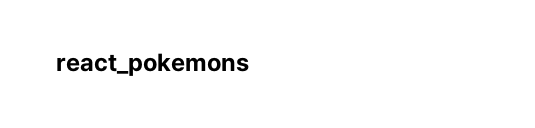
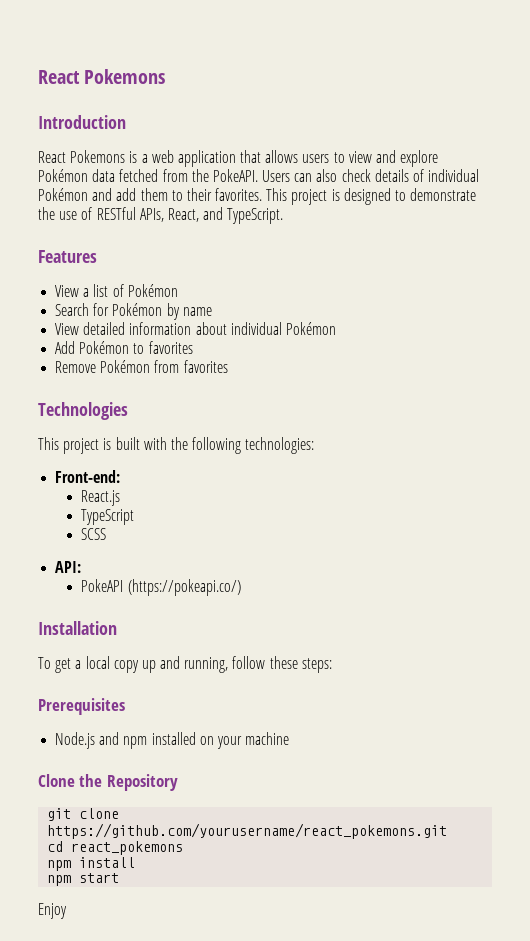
[56,53,249,76] react_pokemons -> [38,69,166,84] [38,115,126,129] [38,150,439,167] [38,169,480,182] [38,188,477,205] [38,207,284,224] [38,250,97,263] [55,284,178,297] [55,303,212,320] [55,322,336,335] [55,341,193,354] [55,360,228,373] [38,402,128,420] [38,437,315,454] [55,470,121,483] [81,490,121,506] [81,509,135,525] [81,528,107,540] [55,561,82,573] [81,579,241,596] [38,621,117,635] [38,656,332,673] [38,698,125,715] [55,732,290,749] [38,774,178,791] [47,808,120,821] [47,823,448,839] [47,841,184,855] [47,857,136,871] [47,873,120,886] [38,903,67,919] React Pokemons // Introduction // React Pokemons is a web application that allows users to view and explore Pokémon data fetched from the PokeAPI. Users can also check details of individual Pokémon and add them to their favorites. This project is designed to demonstrate the use of RESTful APIs, React, and TypeScript. // Features // View a list of Pokémon // Search for Pokémon by name // View detailed information about individual Pokémon // Add Pokémon to favorites // Remove Pokémon from favorites // Technologies // This project is built with the following technologies: // Front-end: // React.js // TypeScript // SCSS // API: // PokeAPI (https://pokeapi.co/) // Installation // To get a local copy up and running, follow these steps: // Prerequisites // Node.js and npm installed on your machine // Clone the Repository // git clone https://github.com/yourusername/react_pokemons.git // cd react_pokemons // npm install // npm start // Enjoy

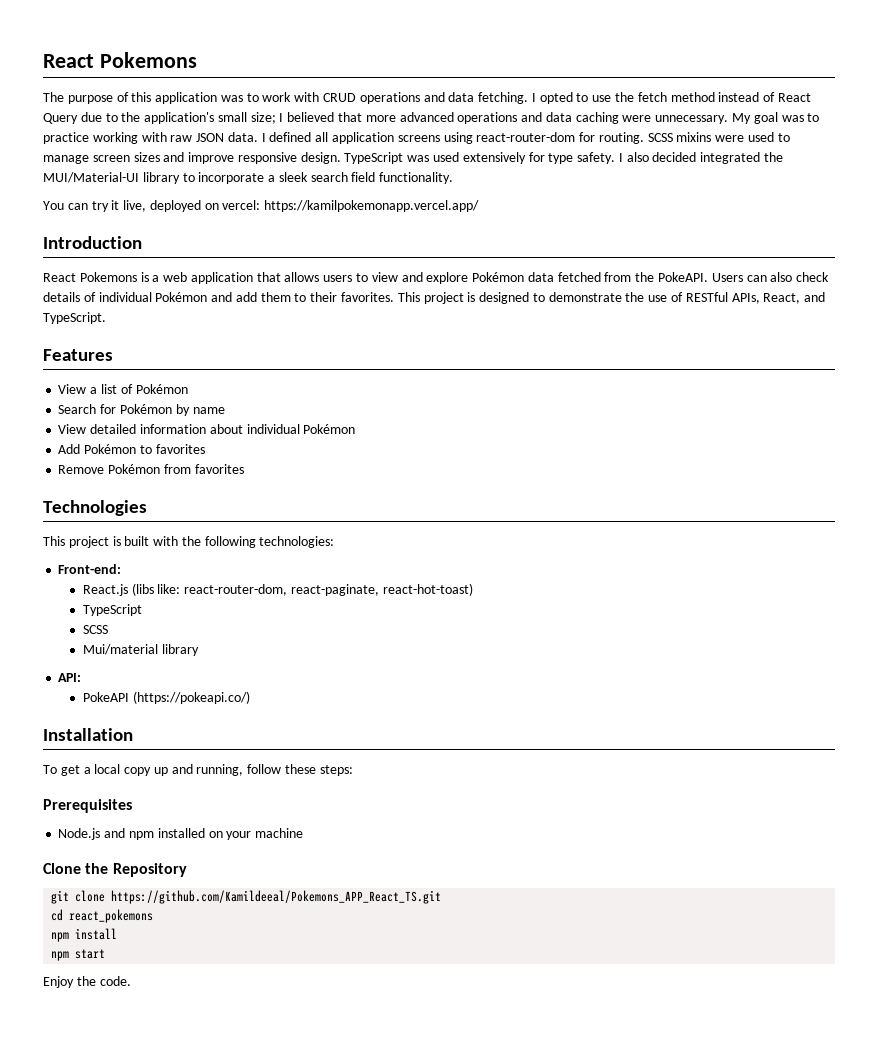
[38,69,166,84] React Pokemons -> [43,52,197,68] [43,92,811,104] [43,112,820,124] [43,132,790,144] [43,152,784,164] [43,172,454,184] [43,200,480,212] React Pokemons // The purpose of this application was to work with CRUD operations and data fetching. I opted to use the fetch method instead of React Query due to the application's small size; I believed that more advanced operations and data caching were unnecessary. My goal was to practice working with raw JSON data. I defined all application screens using react-router-dom for routing. SCSS mixins were used to manage screen sizes and improve responsive design. TypeScript was used extensively for type safety. I also decided integrated the MUI/Material-UI library to incorporate a sleek search field functionality. // You can try it live, deployed on vercel: https://kamilpokemonapp.vercel.app/
(121, 498) none -> [131,583,473,596] (libs like: react-router-dom, react-paginate, react-hot-toast)
(107, 534) none -> [82,644,199,656] // Mui/material library
[47,823,448,839] https://github.com/yourusername/react_pokemons.git -> [111,890,442,904] https://github.com/Kamildeeal/Pokemons_APP_React_TS.git
(67, 911) none -> [76,976,131,986] the code.

